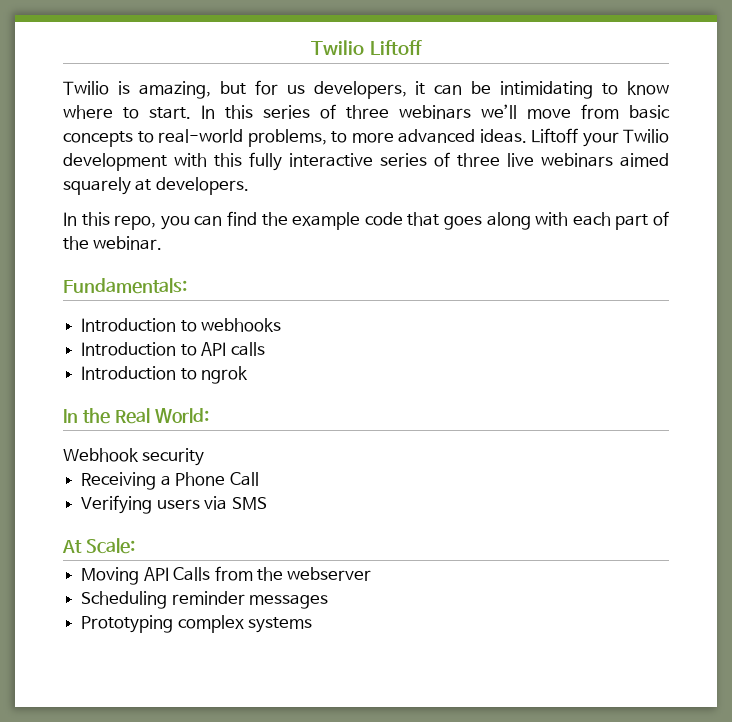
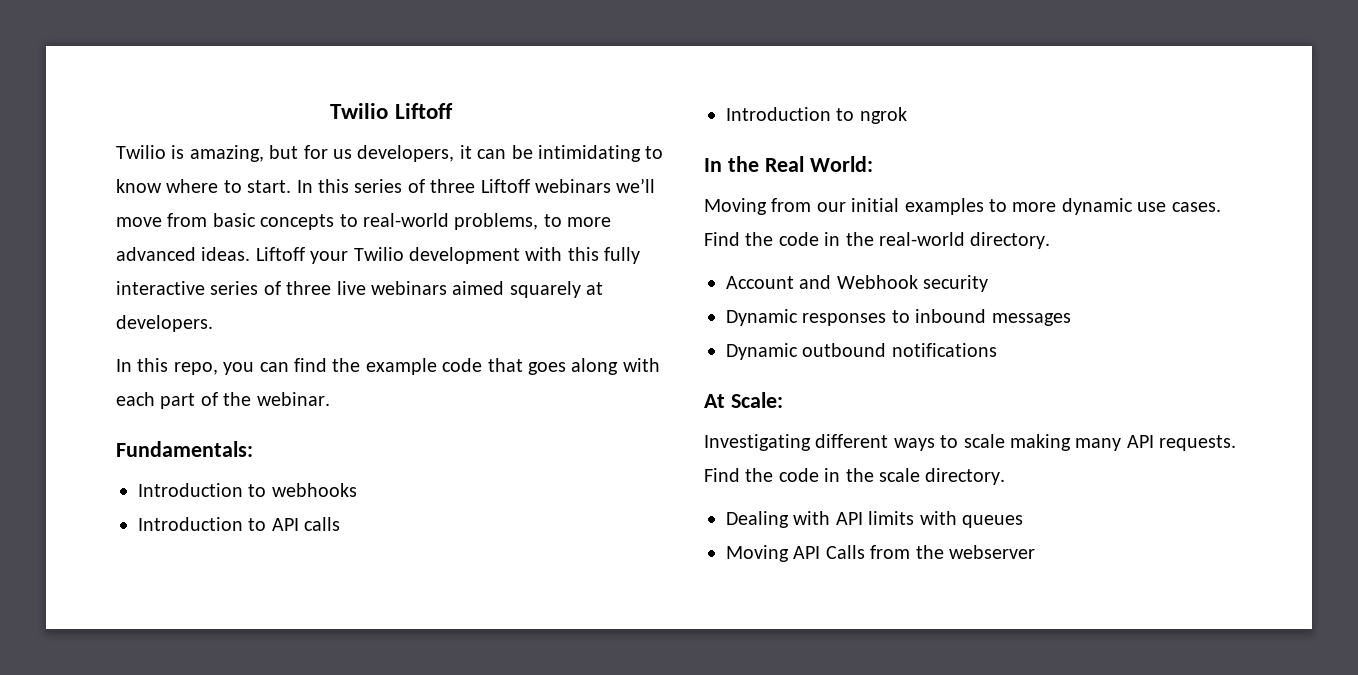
(389, 112) none -> [480,179,530,193] Liftoff
[63,448,205,466] [81,472,259,490] [81,495,267,514] [62,538,135,554] Webhook security // Receiving a Phone Call // Verifying users via SMS // At Scale: -> [704,198,1221,215] [704,232,1051,249] [726,275,989,292] [726,309,1071,326] [726,343,997,360] [704,392,783,408] [704,434,1237,451] [704,468,1006,485] [726,511,1023,528] Moving from our initial examples to more dynamic use cases. Find the code in the real-world directory. // Account and Webhook security // Dynamic responses to inbound messages // Dynamic outbound notifications // At Scale: // Investigating different ways to scale making many API requests. Find the code in the scale directory. // Dealing with API limits with queues
[81,591,329,609] [81,615,313,633] // Scheduling reminder messages // Prototyping complex systems -> (1035, 552) none

